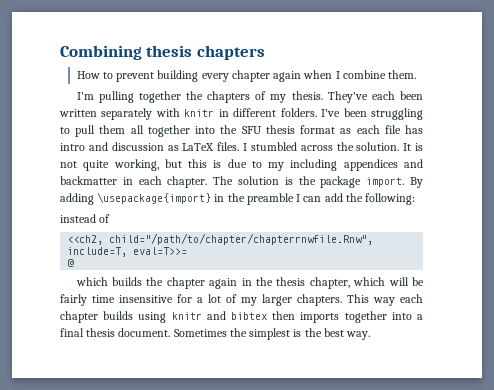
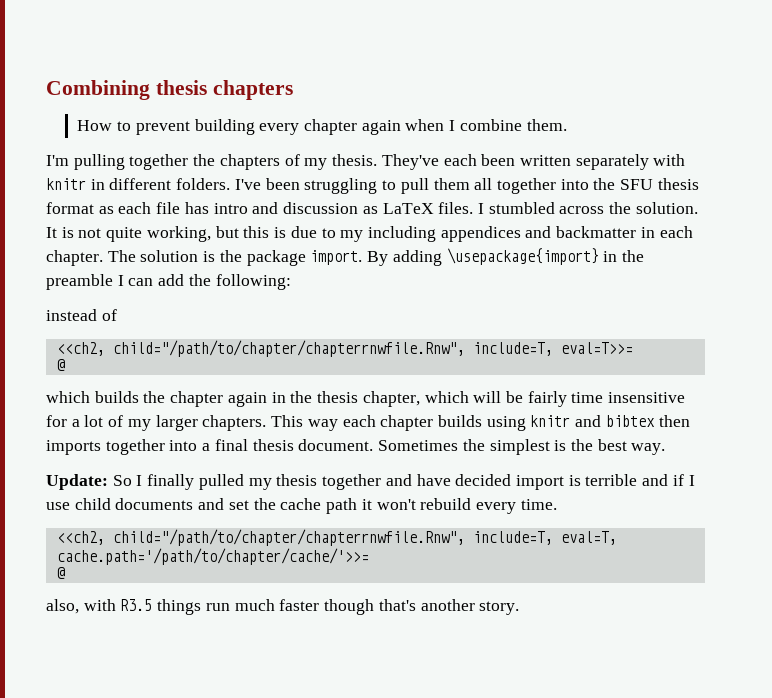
(371, 335) none -> [46,474,695,490] [46,498,557,514] [56,529,617,546] [56,548,369,565] [56,567,65,579] [46,599,520,615] // Update: So I finally pulled my thesis together and have decided import is terrible and if I use child documents and set the cache path it won't rebuild every time. // <<ch2, child="/path/to/chapter/chapterrnwfile.Rnw", include=T, eval=T, cache.path='/path/to/chapter/cache/'>>= // @ // also, with R3.5 things run much faster though that's another story.

